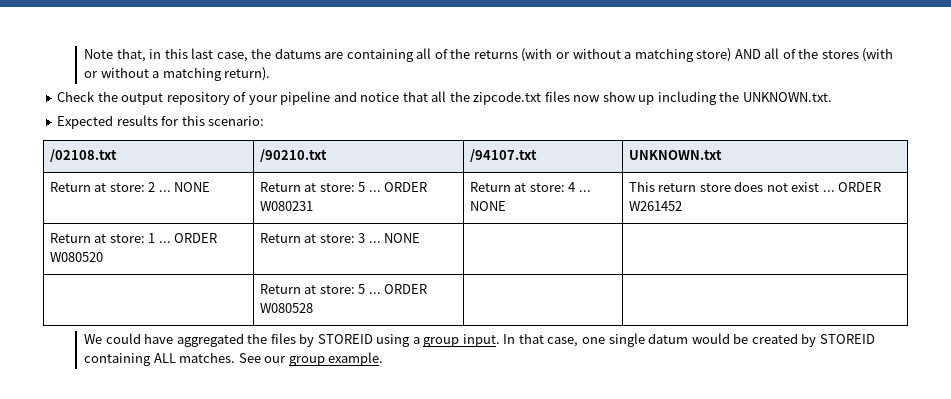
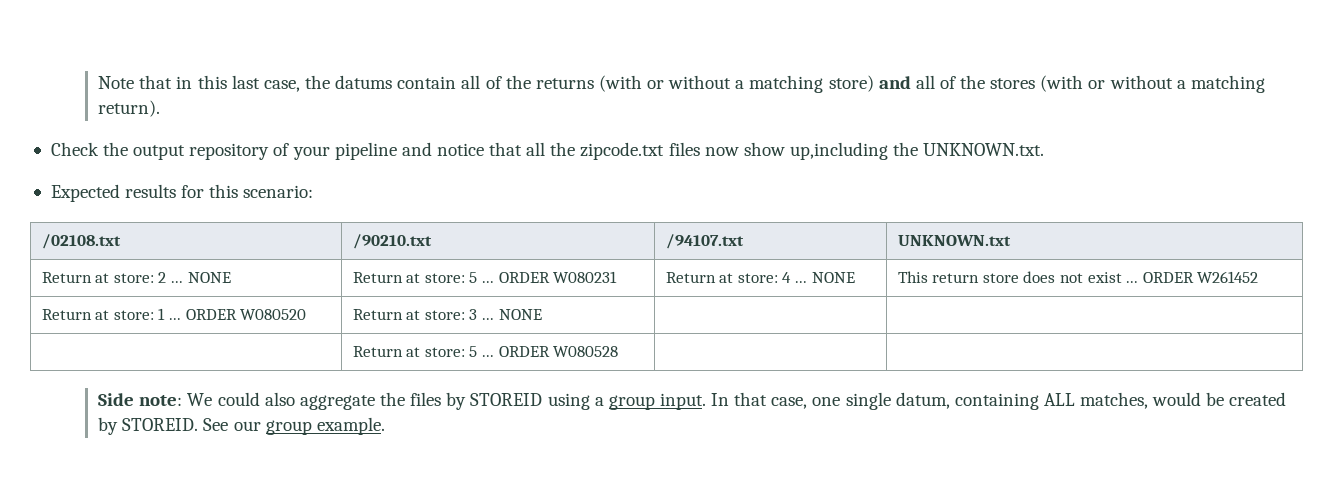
[116,48,146,62] that, -> [139,75,173,89] that
[324,49,414,62] are containing -> [397,76,457,89] contain
[734,49,761,59] AND -> [878,76,911,89] and
[638,91,717,105] up including -> [789,142,888,160] up,including
[84,333,244,347] We could have aggregated -> [98,392,375,410] Side note: We could also aggregate
[648,333,875,347] [84,352,236,366] datum would be created by STOREID containing ALL matches. -> [895,392,1287,410] [98,417,199,435] datum, containing ALL matches, would be created by STOREID.

